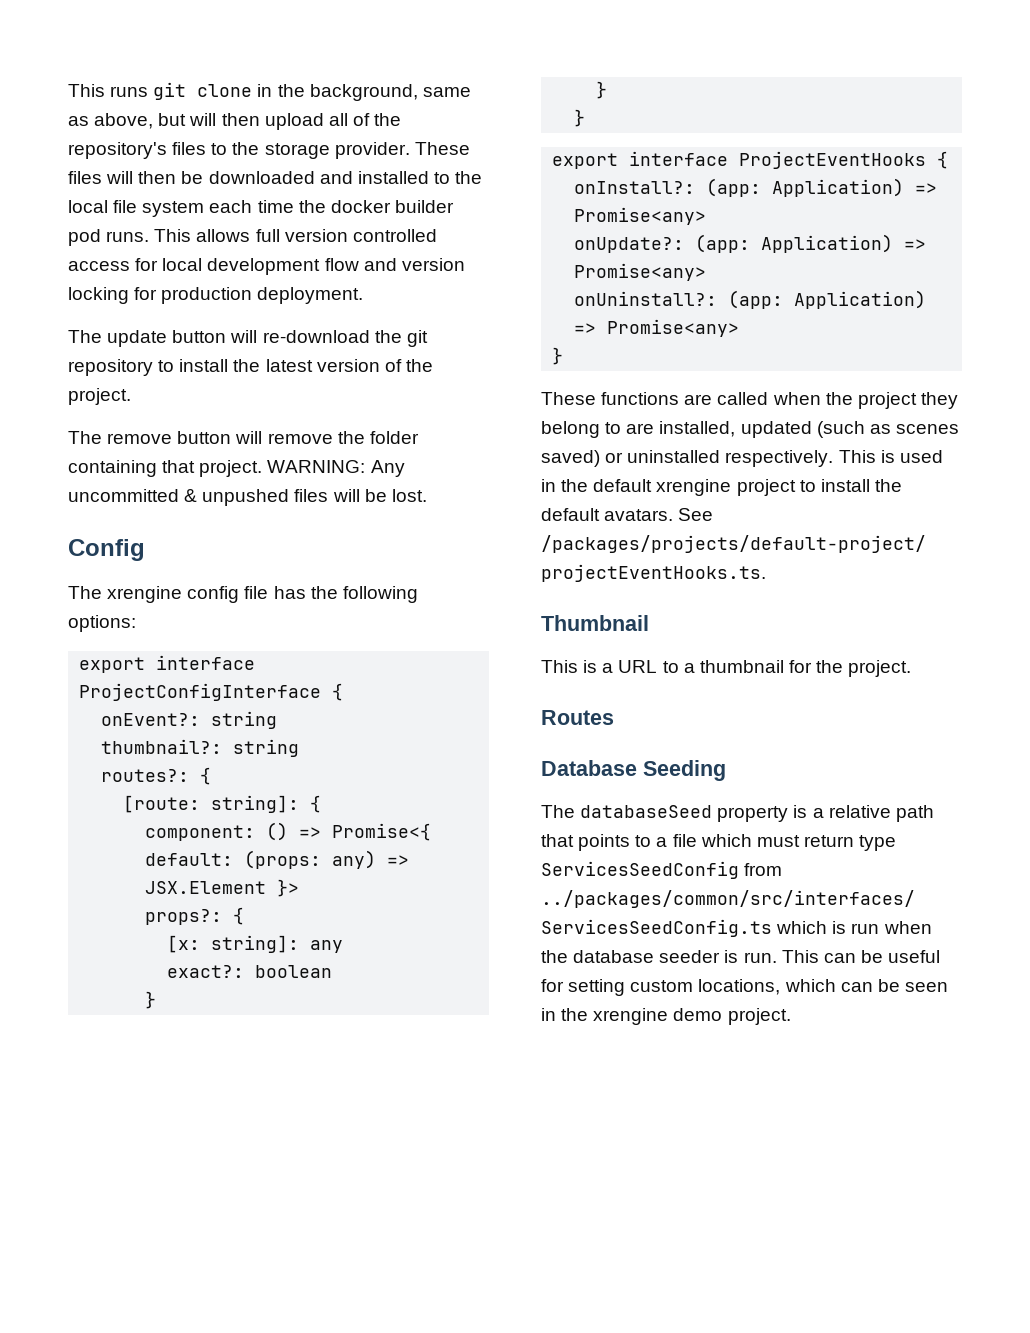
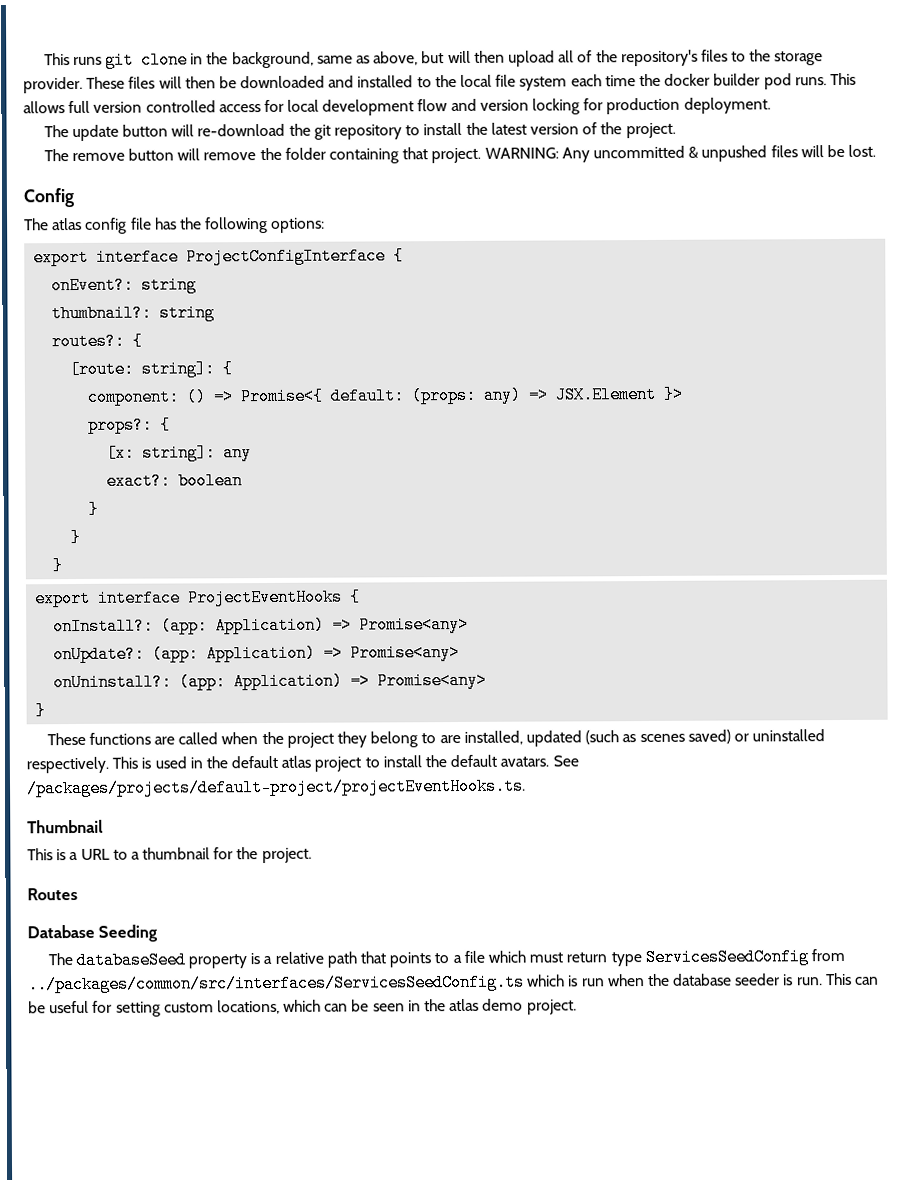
[107,586,183,603] xrengine -> [52,217,83,231] atlas
[656,479,732,496] xrengine -> [281,755,312,768] atlas
[593,1008,669,1025] xrengine -> [449,998,480,1012] atlas

